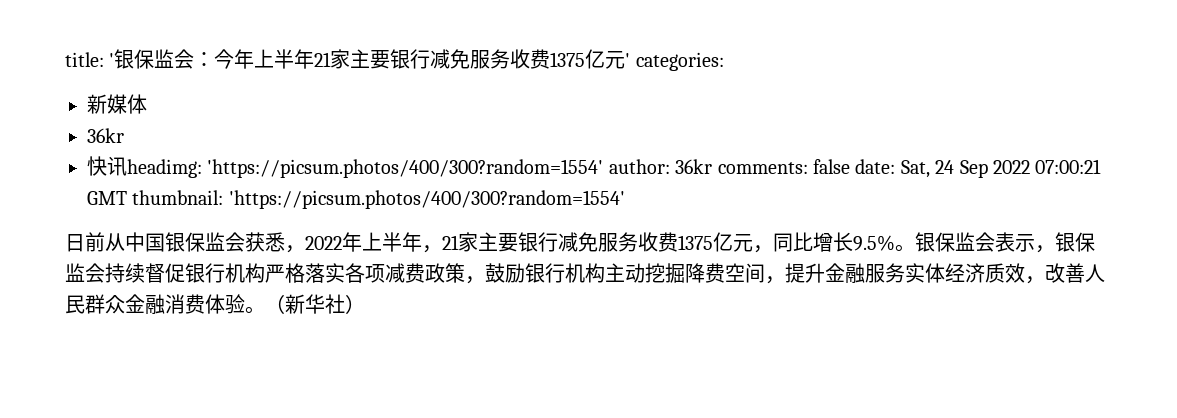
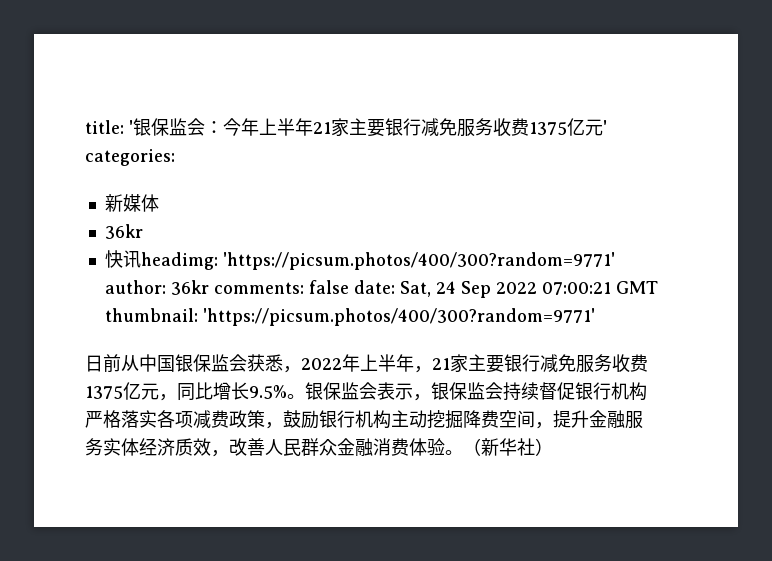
[207,159,604,178] 'https://picsum.photos/400/300?random=1554' -> [222,252,615,270] 'https://picsum.photos/400/300?random=9771'
[228,190,625,209] 'https://picsum.photos/400/300?random=1554' -> [202,308,595,326] 'https://picsum.photos/400/300?random=9771'

